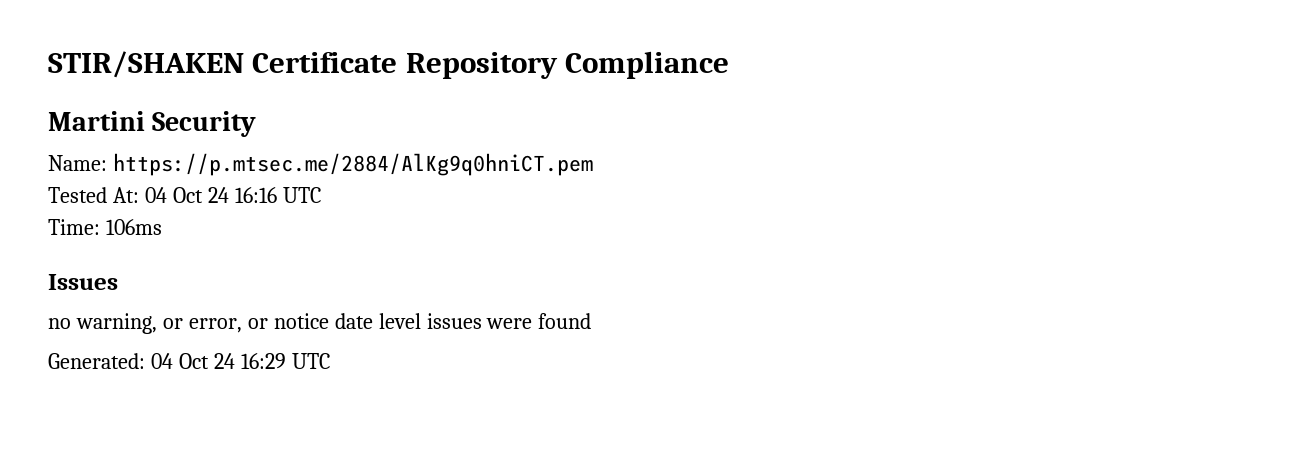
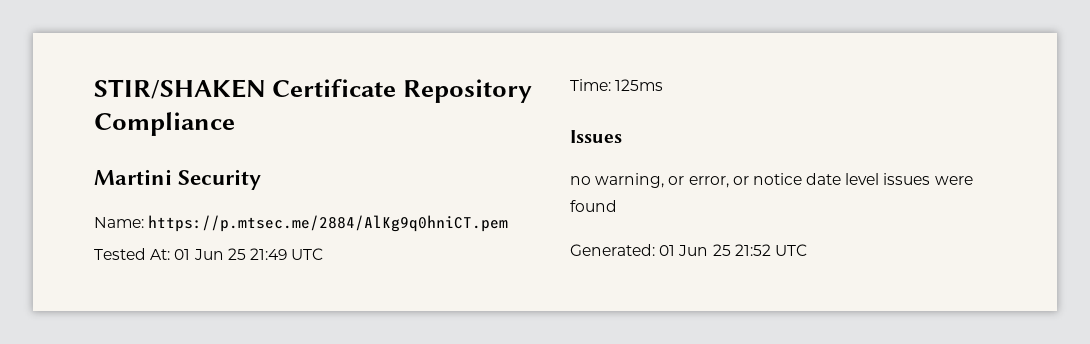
[144,187,277,203] 04 Oct 24 16:16 -> [174,248,287,260] 01 Jun 25 21:49
[105,219,162,235] 106ms -> [615,79,664,91] 125ms
[150,353,286,369] 04 Oct 24 16:29 -> [659,244,771,256] 01 Jun 25 21:52

